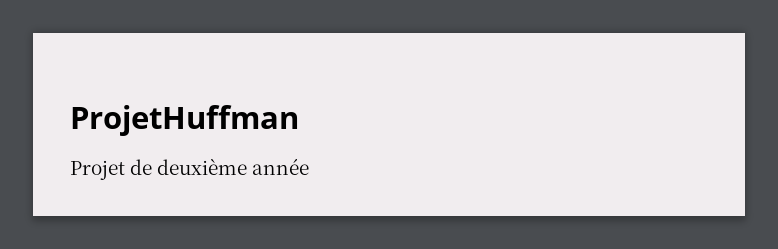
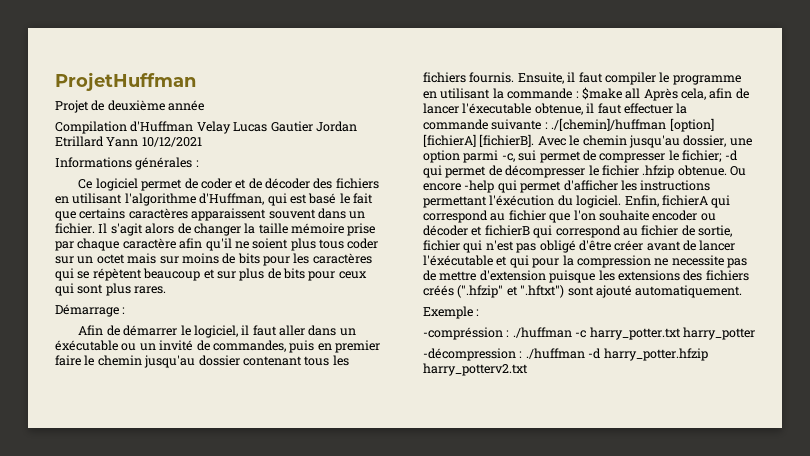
(310, 166) none -> [55,121,357,134] [55,136,202,147] [55,157,199,170] [78,178,379,191] [55,193,373,206] [55,208,366,221] [55,223,376,236] [55,238,379,251] [55,253,372,266] [55,268,367,281] [55,283,167,296] [55,304,126,317] [78,325,356,338] [55,340,380,353] [55,355,349,368] [423,72,741,85] [423,87,749,101] [423,103,688,115] [423,118,714,132] [423,134,752,148] [423,150,739,163] [423,165,746,178] [423,180,711,193] [423,195,731,208] [423,210,716,223] [423,225,732,238] [423,240,736,253] [423,255,747,268] [423,270,749,283] [423,285,743,298] [423,306,480,319] [423,327,755,340] [423,348,708,361] [423,363,528,376] // Compilation d'Huffman Velay Lucas Gautier Jordan Etrillard Yann 10/12/2021 // Informations générales : // Ce logiciel permet de coder et de décoder des fichiers en utilisant l'algorithme d'Huffman, qui est basé le fait que certains caractères apparaissent souvent dans un fichier. Il s'agit alors de changer la taille mémoire prise par chaque caractère afin qu'il ne soient plus tous coder sur un octet mais sur moins de bits pour les caractères qui se répètent beaucoup et sur plus de bits pour ceux qui sont plus rares. // Démarrage : // Afin de démarrer le logiciel, il faut aller dans un éxécutable ou un invité de commandes, puis en premier faire le chemin jusqu'au dossier contenant tous les fichiers fournis. Ensuite, il faut compiler le programme en utilisant la commande : $make all Après cela, afin de lancer l'éxecutable obtenue, il faut effectuer la commande suivante : ./[chemin]/huffman [option] [fichierA] [fichierB]. Avec le chemin jusqu'au dossier, une option parmi -c, sui permet de compresser le fichier; -d qui permet de décompresser le fichier .hfzip obtenue. Ou encore -help qui permet d'afficher les instructions permettant l'éxécution du logiciel. Enfin, fichierA qui correspond au fichier que l'on souhaite encoder ou décoder et fichierB qui correspond au fichier de sortie, fichier qui n'est pas obligé d'être créer avant de lancer l'éxécutable et qui pour la compression ne necessite pas de mettre d'extension puisque les extensions des fichiers créés (".hfzip" et ".hftxt") sont ajouté automatiquement. // Exemple : // -compréssion : ./huffman -c harry_potter.txt harry_potter // -décompression : ./huffman -d harry_potter.hfzip harry_potterv2.txt

